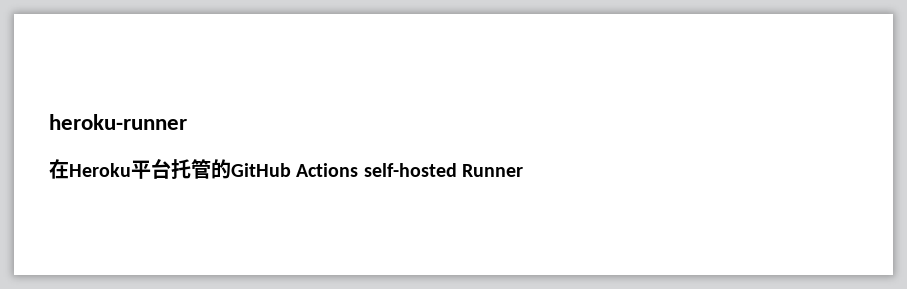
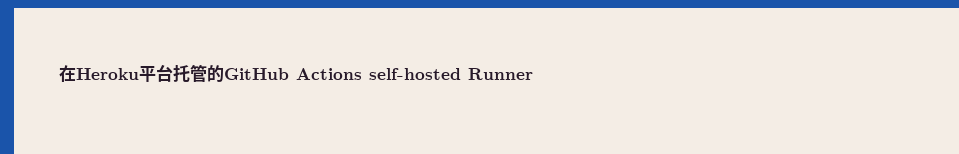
[49,114,187,130] heroku-runner // -> (59, 73) none

